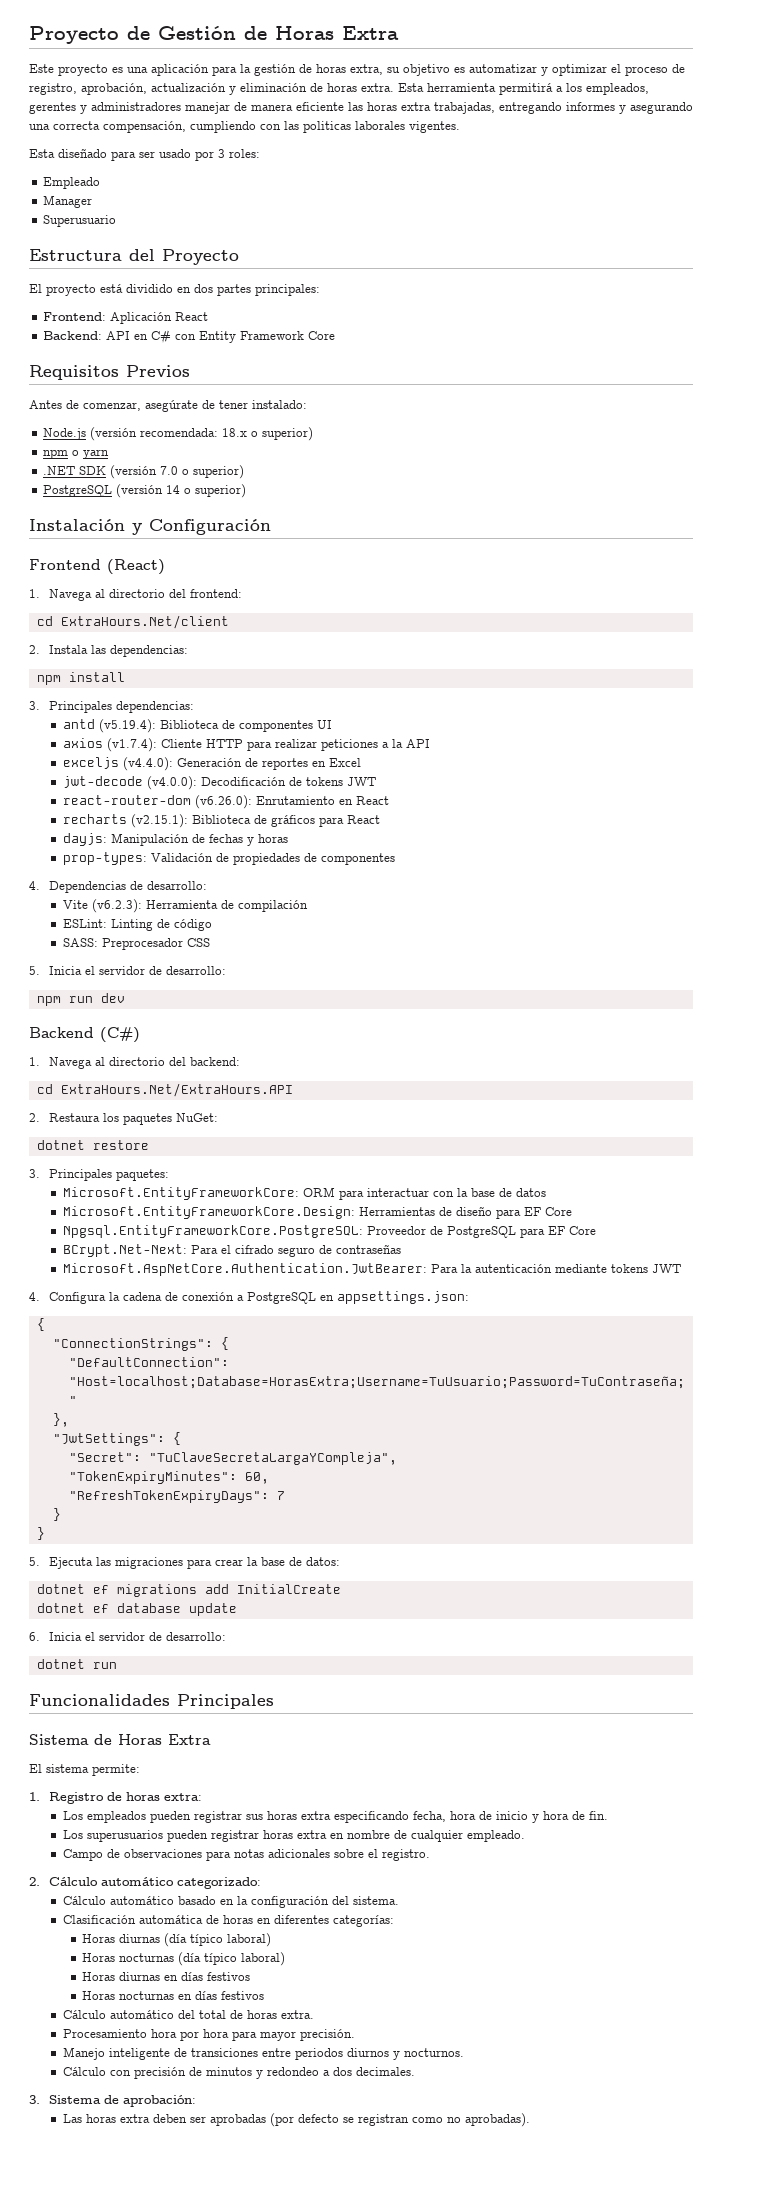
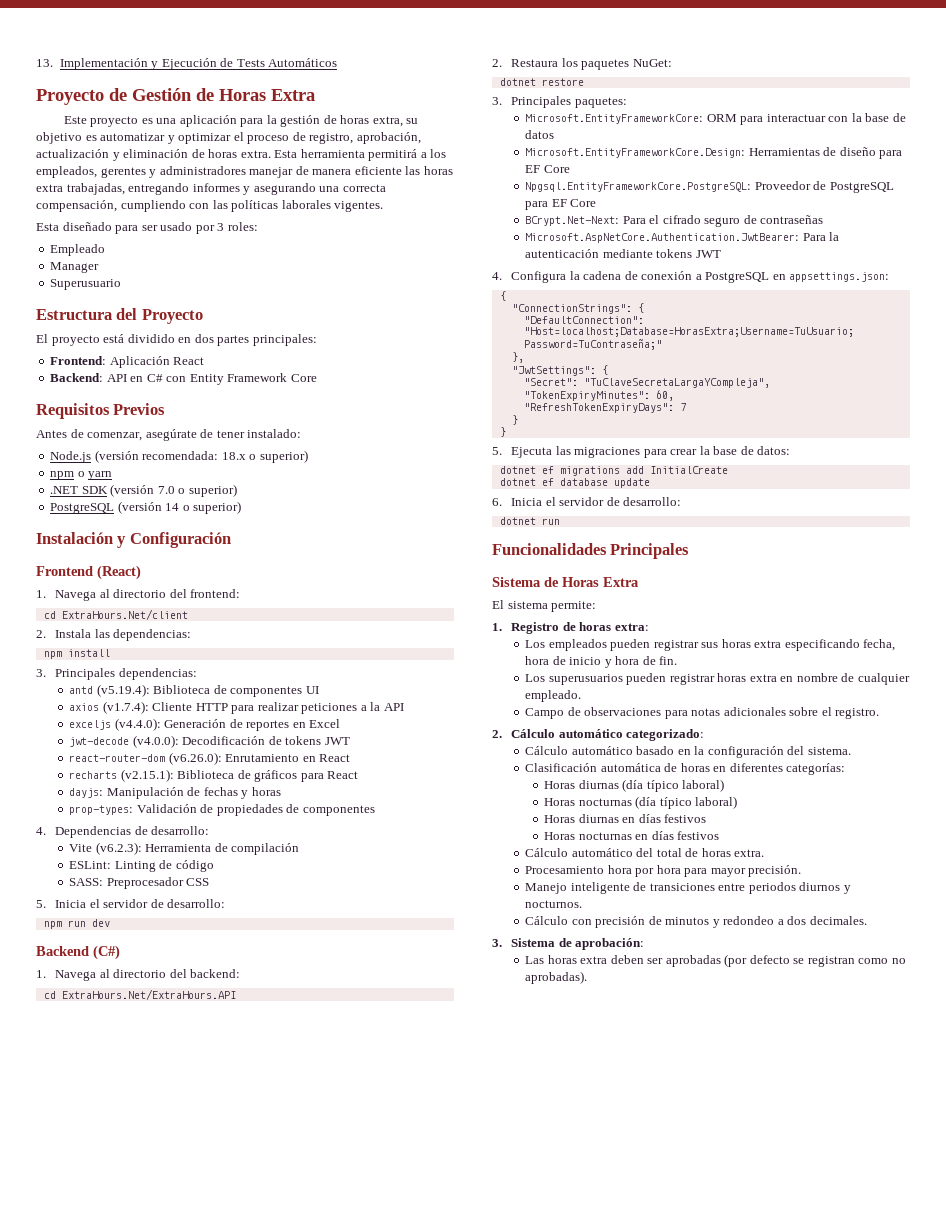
(29, 35) none -> [36,58,338,70] 13. Implementación y Ejecución de Tests Automáticos //
[303,121,351,133] politicas -> [231,200,279,212] políticas

